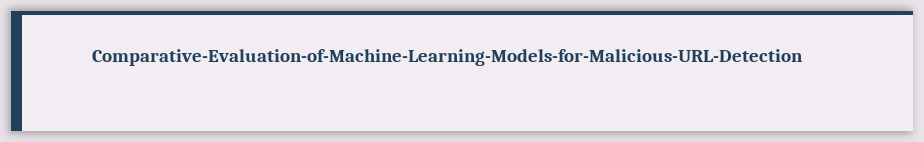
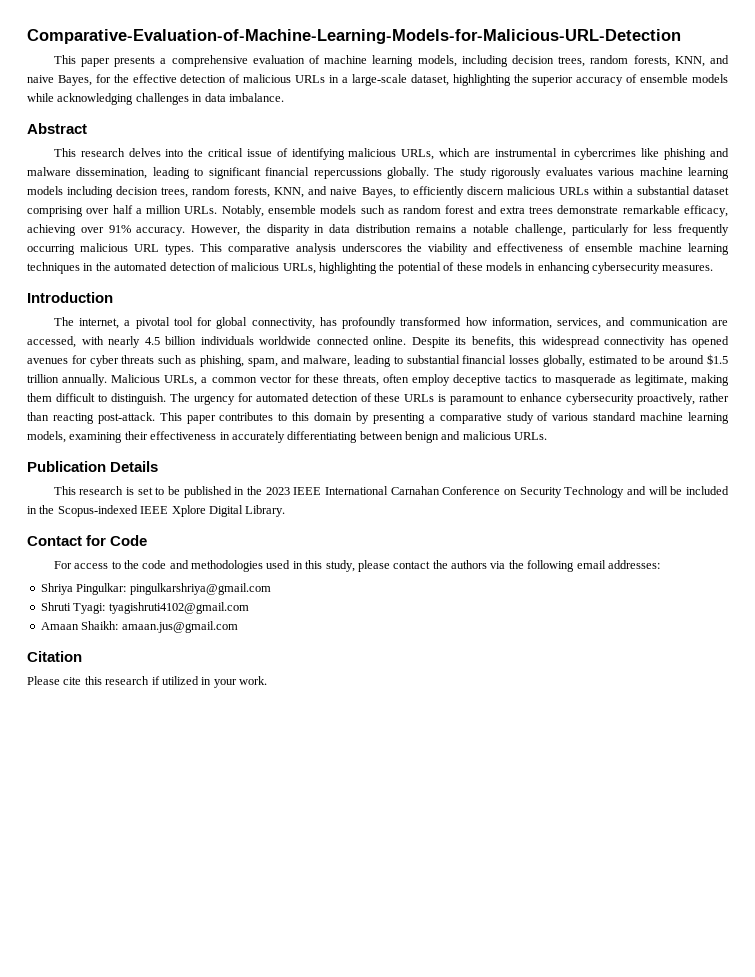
(803, 57) none -> [53,55,729,67] [27,74,729,86] [27,93,284,105] [27,123,87,134] [53,148,729,160] [27,167,730,179] [27,186,729,198] [27,205,728,217] [27,224,729,236] [27,243,729,255] [27,262,714,274] [27,292,113,303] [53,317,728,329] [27,336,729,348] [27,354,728,367] [27,374,729,386] [27,393,730,405] [27,412,730,424] [27,431,548,443] [27,461,159,472] [53,486,729,498] [27,505,286,517] [27,535,148,546] [53,560,660,572] [40,583,271,595] [40,602,249,614] [40,621,238,633] [27,651,82,662] [27,676,267,688] // This paper presents a comprehensive evaluation of machine learning models, including decision trees, random forests, KNN, and naive Bayes, for the effective detection of malicious URLs in a large-scale dataset, highlighting the superior accuracy of ensemble models while acknowledging challenges in data imbalance. // Abstract // This research delves into the critical issue of identifying malicious URLs, which are instrumental in cybercrimes like phishing and malware dissemination, leading to significant financial repercussions globally. The study rigorously evaluates various machine learning models including decision trees, random forests, KNN, and naive Bayes, to efficiently discern malicious URLs within a substantial dataset comprising over half a million URLs. Notably, ensemble models such as random forest and extra trees demonstrate remarkable efficacy, achieving over 91% accuracy. However, the disparity in data distribution remains a notable challenge, particularly for less frequently occurring malicious URL types. This comparative analysis underscores the viability and effectiveness of ensemble machine learning techniques in the automated detection of malicious URLs, highlighting the potential of these models in enhancing cybersecurity measures. // Introduction // The internet, a pivotal tool for global connectivity, has profoundly transformed how information, services, and communication are accessed, with nearly 4.5 billion individuals worldwide connected online. Despite its benefits, this widespread connectivity has opened avenues for cyber threats such as phishing, spam, and malware, leading to substantial financial losses globally, estimated to be around $1.5 trillion annually. Malicious URLs, a common vector for these threats, often employ deceptive tactics to masquerade as legitimate, making them difficult to distinguish. The urgency for automated detection of these URLs is paramount to enhance cybersecurity proactively, rather than reacting post-attack. This paper contributes to this domain by presenting a comparative study of various standard machine learning models, examining their effectiveness in accurately differentiating between benign and malicious URLs. // Publication Details // This research is set to be published in the 2023 IEEE International Carnahan Conference on Security Technology and will be included in the Scopus-indexed IEEE Xplore Digital Library. // Contact for Code // For access to the code and methodologies used in this study, please contact the authors via the following email addresses: // Shriya Pingulkar: pingulkarshriya@gmail.com // Shruti Tyagi: tyagishruti4102@gmail.com // Amaan Shaikh: amaan.jus@gmail.com // Citation // Please cite this research if utilized in your work.

